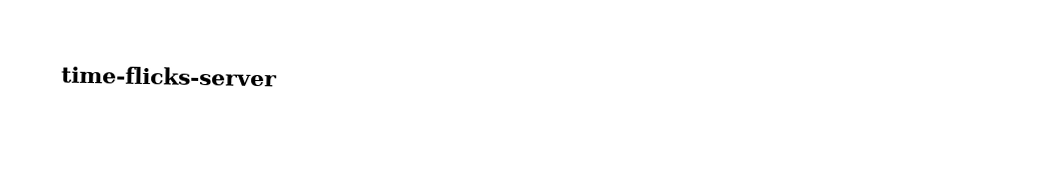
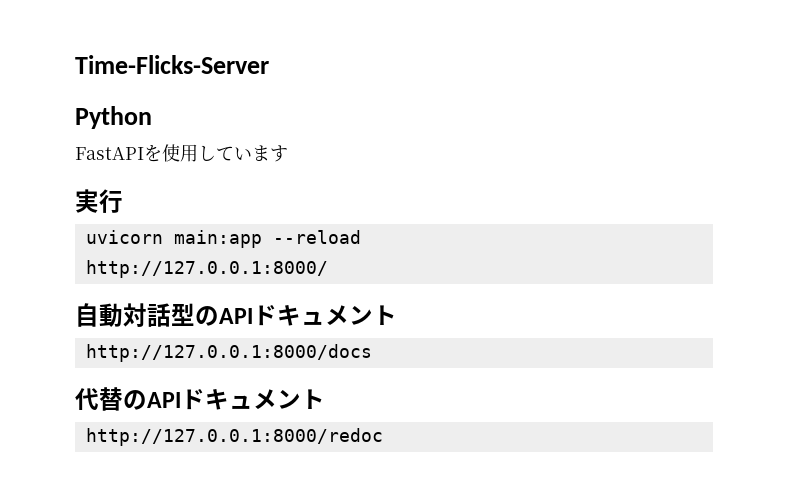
[61,65,277,87] time-flicks-server -> [75,55,269,74] [75,106,152,129] [75,144,288,162] [75,189,123,213] [85,230,361,248] [85,260,328,278] [75,303,397,327] [85,344,372,362] [75,387,325,411] [85,428,383,446] Time-Flicks-Server // Python // FastAPIを使用しています // 実行 // uvicorn main:app --reload // http://127.0.0.1:8000/ // 自動対話型のAPIドキュメント // http://127.0.0.1:8000/docs // 代替のAPIドキュメント // http://127.0.0.1:8000/redoc

